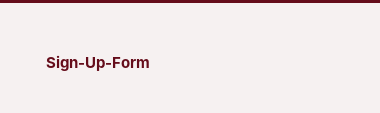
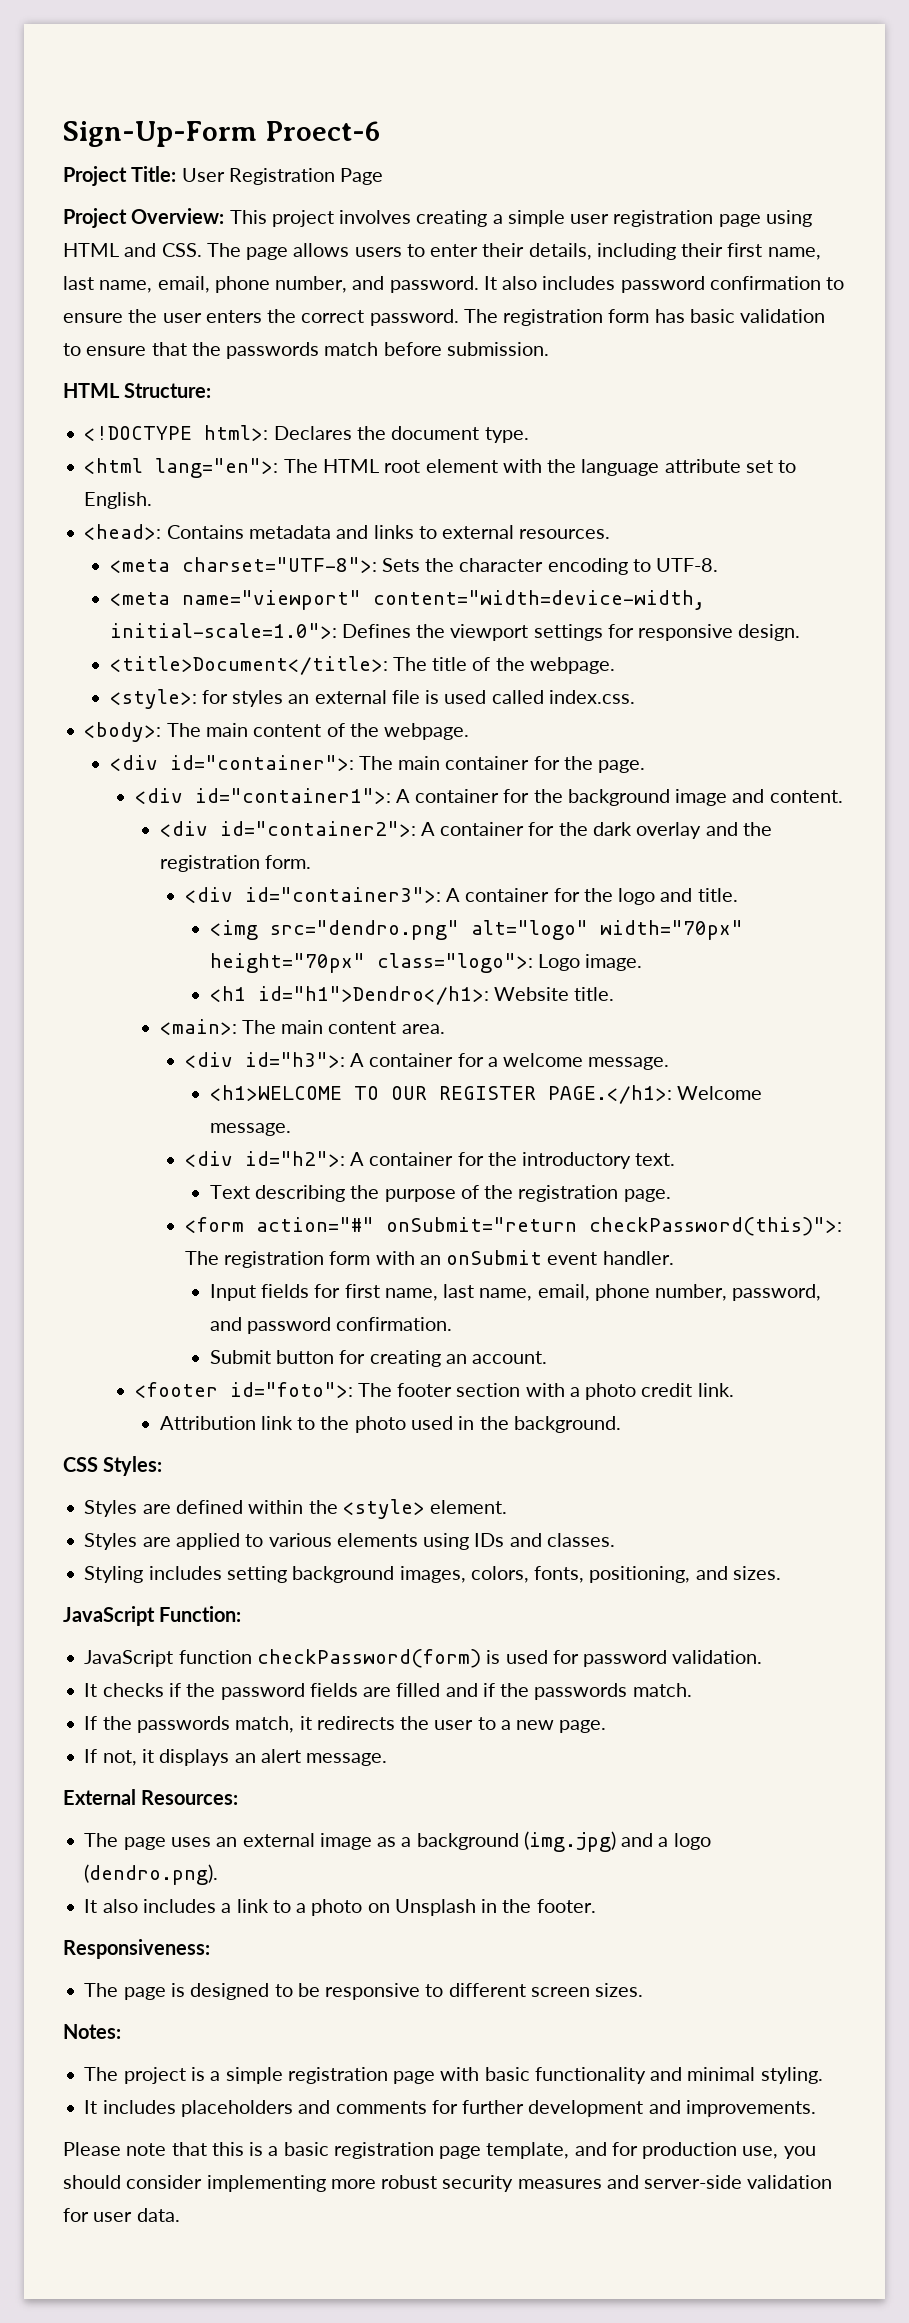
(150, 63) none -> [264,121,380,141] [63,166,384,186] [63,208,812,228] [63,243,821,260] [63,276,845,293] [63,309,826,326] [63,342,549,359] [63,383,212,398] [84,425,529,443] [84,458,797,478] [84,492,153,509] [84,524,611,540] [109,557,719,575] [109,590,705,610] [109,623,801,641] [109,656,615,675] [109,689,635,709] [84,722,470,742] [109,755,646,773] [134,788,843,806] [159,821,772,839] [159,855,311,872] [184,887,738,905] [209,920,743,940] [209,953,643,973] [209,986,615,1005] [159,1019,445,1035] [184,1052,670,1070] [209,1085,763,1104] [209,1123,291,1136] [184,1151,676,1169] [209,1185,671,1202] [184,1217,842,1236] [184,1250,674,1268] [209,1284,822,1301] [209,1317,453,1334] [209,1350,548,1367] [134,1382,734,1400] [159,1416,621,1433] [63,1456,163,1476] [84,1499,508,1519] [84,1533,615,1550] [84,1566,781,1583] [63,1606,242,1626] [84,1649,763,1668] [84,1683,692,1700] [84,1716,607,1733] [84,1749,388,1766] [63,1789,239,1805] [84,1831,711,1852] [84,1864,219,1885] [84,1899,596,1916] [63,1939,210,1959] [84,1983,644,2000] [63,2024,121,2039] [84,2067,823,2084] [84,2100,816,2117] [63,2142,816,2159] [63,2175,833,2192] [63,2208,180,2222] Proect-6 // Project Title: User Registration Page // Project Overview: This project involves creating a simple user registration page using HTML and CSS. The page allows users to enter their details, including their first name, last name, email, phone number, and password. It also includes password confirmation to ensure the user enters the correct password. The registration form has basic validation to ensure that the passwords match before submission. // HTML Structure: // <!DOCTYPE html>: Declares the document type. // <html lang="en">: The HTML root element with the language attribute set to English. // <head>: Contains metadata and links to external resources. // <meta charset="UTF-8">: Sets the character encoding to UTF-8. // <meta name="viewport" content="width=device-width, initial-scale=1.0">: Defines the viewport settings for responsive design. // <title>Document</title>: The title of the webpage. // <style>: for styles an external file is used called index.css. // <body>: The main content of the webpage. // <div id="container">: The main container for the page. // <div id="container1">: A container for the background image and content. // <div id="container2">: A container for the dark overlay and the registration form. // <div id="container3">: A container for the logo and title. // <img src="dendro.png" alt="logo" width="70px" height="70px" class="logo">: Logo image. // <h1 id="h1">Dendro</h1>: Website title. // <main>: The main content area. // <div id="h3">: A container for a welcome message. // <h1>WELCOME TO OUR REGISTER PAGE.</h1>: Welcome message. // <div id="h2">: A container for the introductory text. // Text describing the purpose of the registration page. // <form action="#" onSubmit="return checkPassword(this)">: The registration form with an onSubmit event handler. // Input fields for first name, last name, email, phone number, password, and password confirmation. // Submit button for creating an account. // <footer id="foto">: The footer section with a photo credit link. // Attribution link to the photo used in the background. // CSS Styles: // Styles are defined within the <style> element. // Styles are applied to various elements using IDs and classes. // Styling includes setting background images, colors, fonts, positioning, and sizes. // JavaScript Function: // JavaScript function checkPassword(form) is used for password validation. // It checks if the password fields are filled and if the passwords match. // If the passwords match, it redirects the user to a new page. // If not, it displays an alert message. // External Resources: // The page uses an external image as a background (img.jpg) and a logo (dendro.png). // It also includes a link to a photo on Unsplash in the footer. // Responsiveness: // The page is designed to be responsive to different screen sizes. // Notes: // The project is a simple registration page with basic functionality and minimal styling. // It includes placeholders and comments for further development and improvements. // Please note that this is a basic registration page template, and for production use, you should consider implementing more robust security measures and server-side validation for user data.

